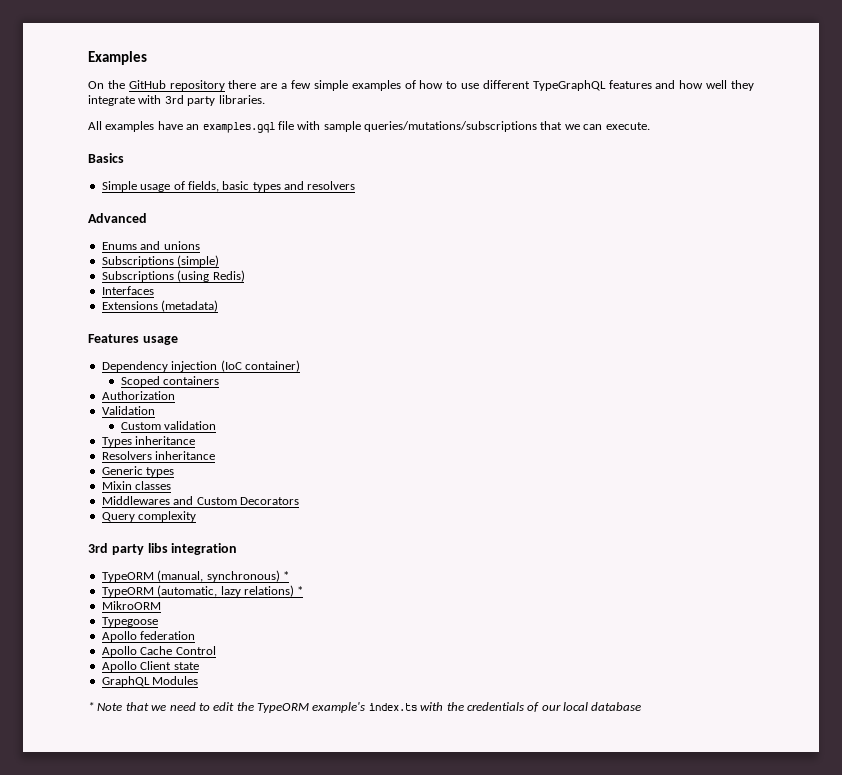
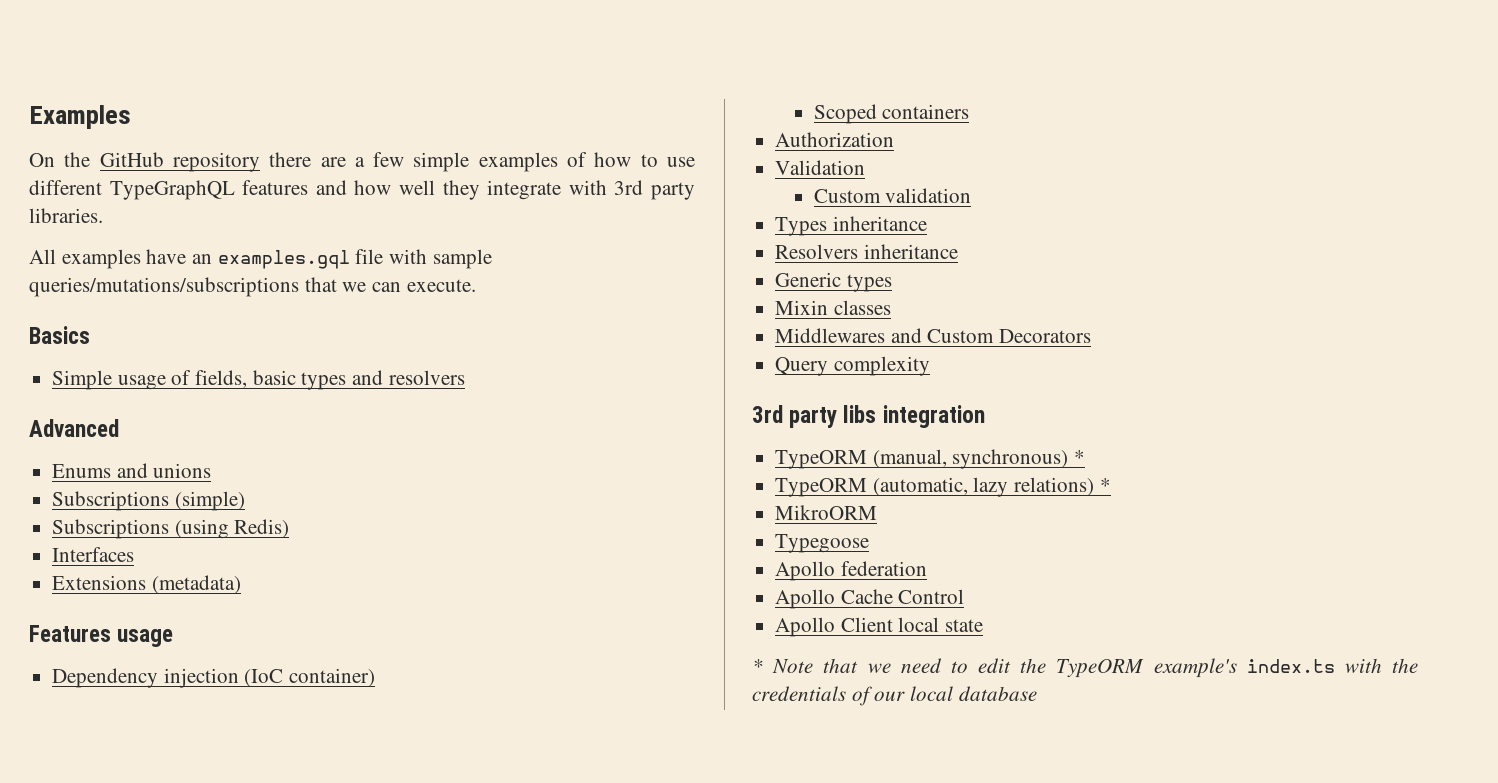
(172, 665) none -> [898,617,940,632] local
[101,676,199,687] // GraphQL Modules -> (984, 625) none

